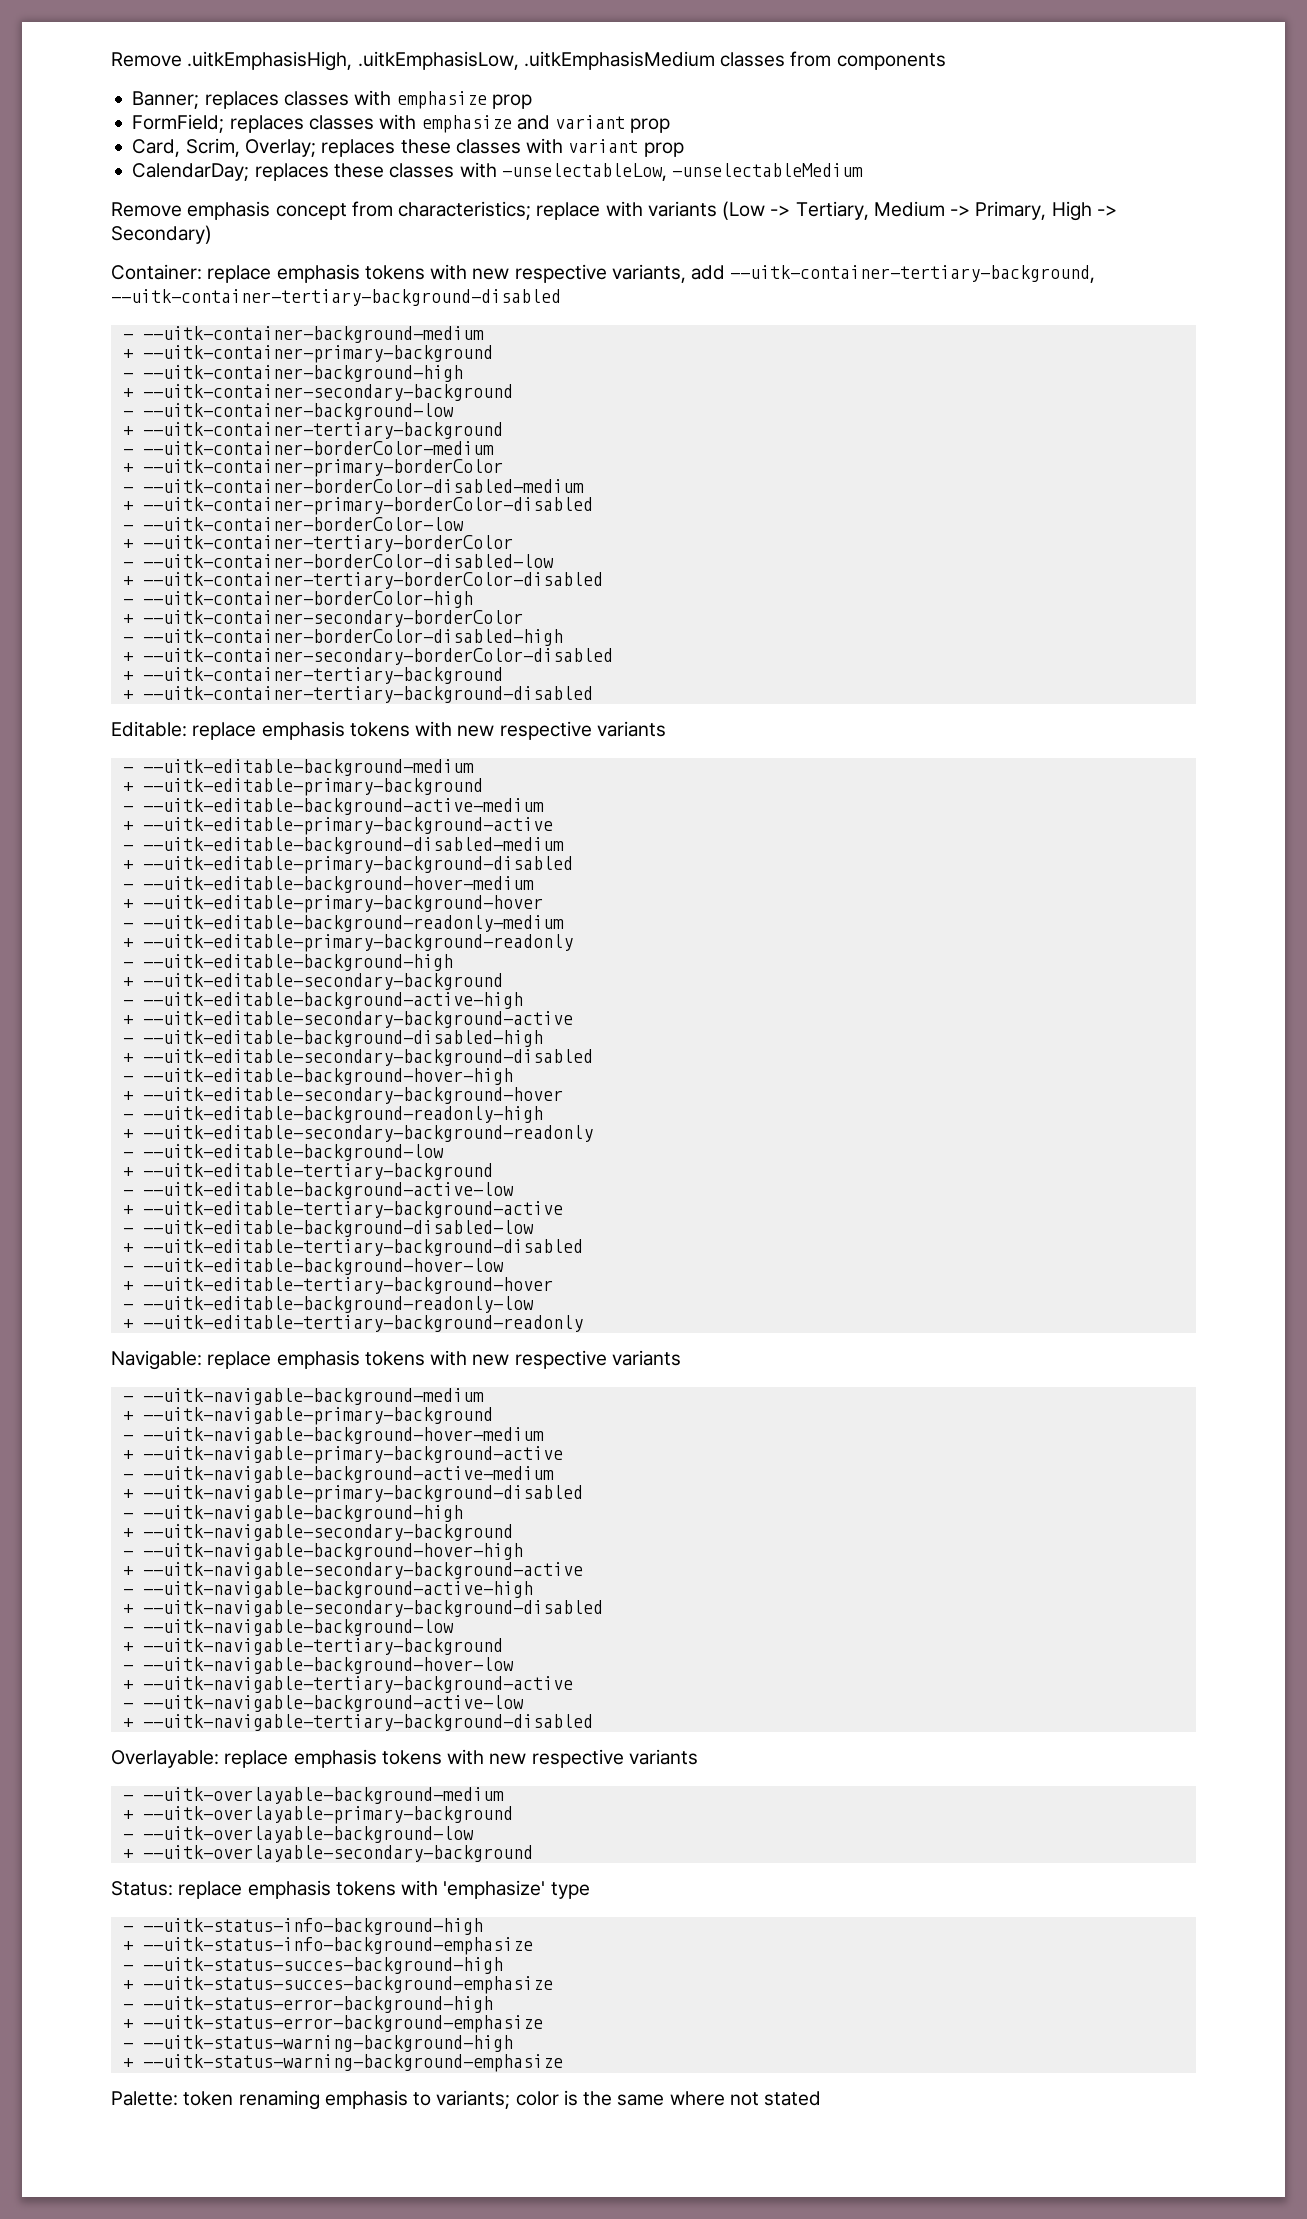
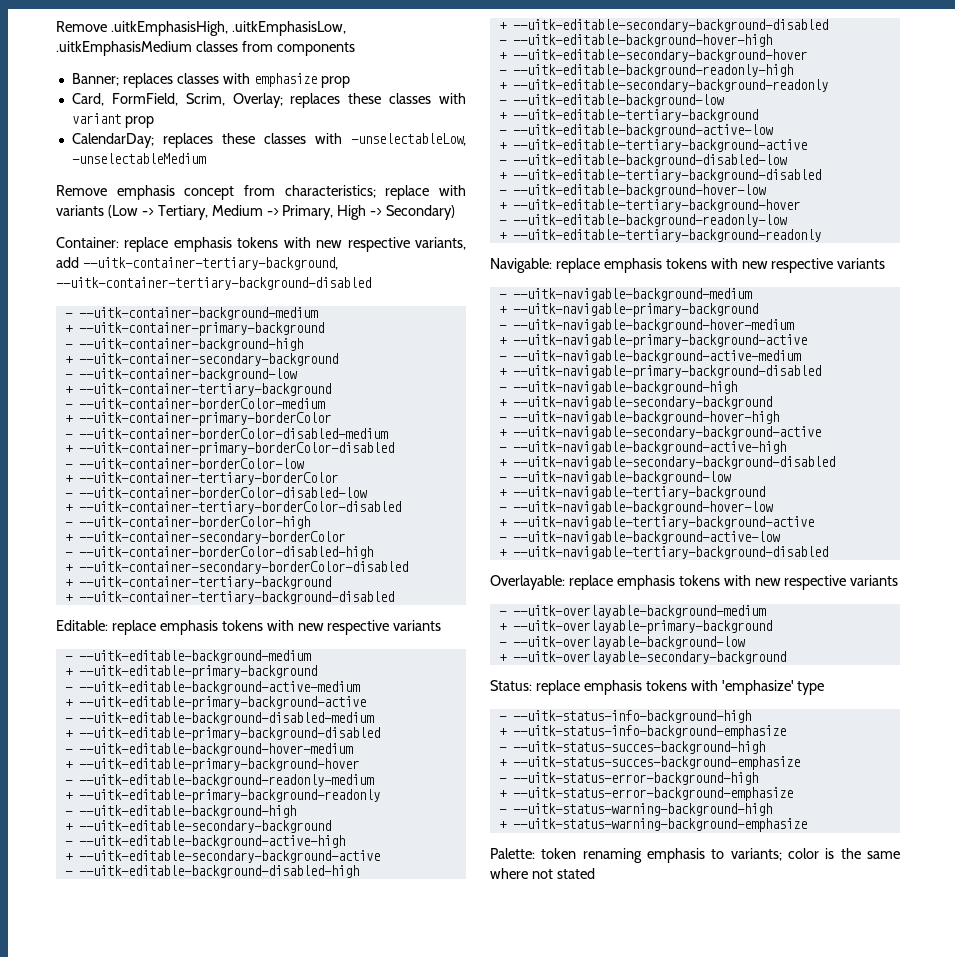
[132,114,671,133] // FormField; replaces classes with emphasize and variant prop -> (350, 82) none
(181, 148) none -> [111,93,178,106] FormField,

